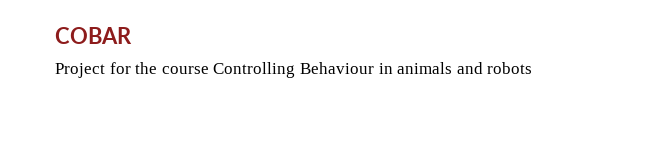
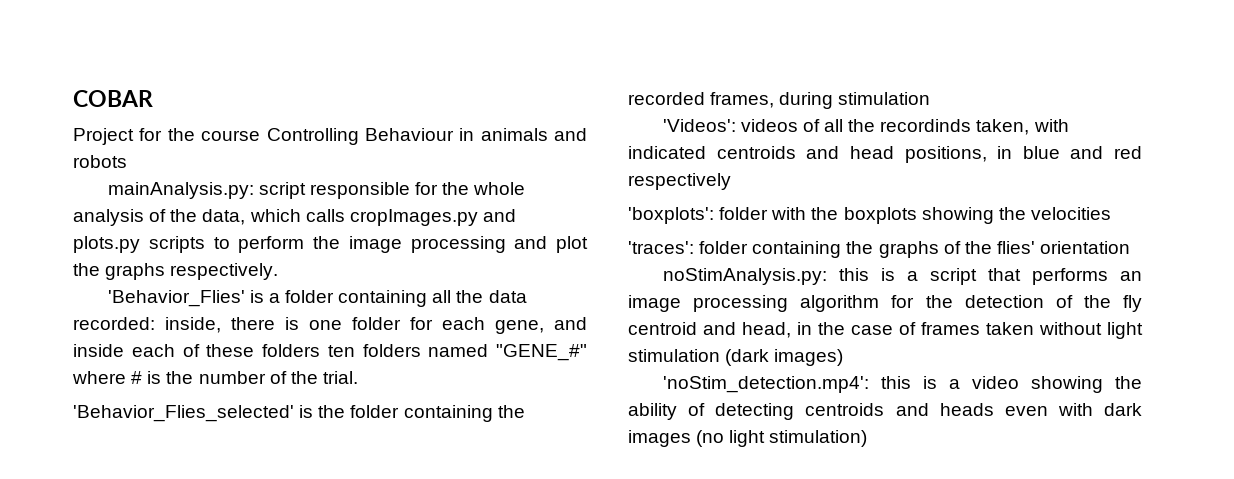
(533, 68) none -> [107,182,526,199] [73,209,516,226] [73,236,588,253] [73,263,279,280] [107,290,527,307] [73,317,587,334] [73,344,587,361] [72,371,358,384] [73,405,525,422] [628,92,931,109] [662,119,1069,135] [628,146,1142,163] [628,173,731,190] [628,207,1111,224] [628,241,1131,258] [662,268,1142,285] [628,295,1142,312] [628,322,1143,339] [628,349,844,366] [662,376,1142,393] [628,403,1142,420] [628,430,868,447] // mainAnalysis.py: script responsible for the whole analysis of the data, which calls cropImages.py and plots.py scripts to perform the image processing and plot the graphs respectively. // 'Behavior_Flies' is a folder containing all the data recorded: inside, there is one folder for each gene, and inside each of these folders ten folders named "GENE_#" where # is the number of the trial. // 'Behavior_Flies_selected' is the folder containing the recorded frames, during stimulation // 'Videos': videos of all the recordinds taken, with indicated centroids and head positions, in blue and red respectively // 'boxplots': folder with the boxplots showing the velocities // 'traces': folder containing the graphs of the flies' orientation // noStimAnalysis.py: this is a script that performs an image processing algorithm for the detection of the fly centroid and head, in the case of frames taken without light stimulation (dark images) // 'noStim_detection.mp4': this is a video showing the ability of detecting centroids and heads even with dark images (no light stimulation)

